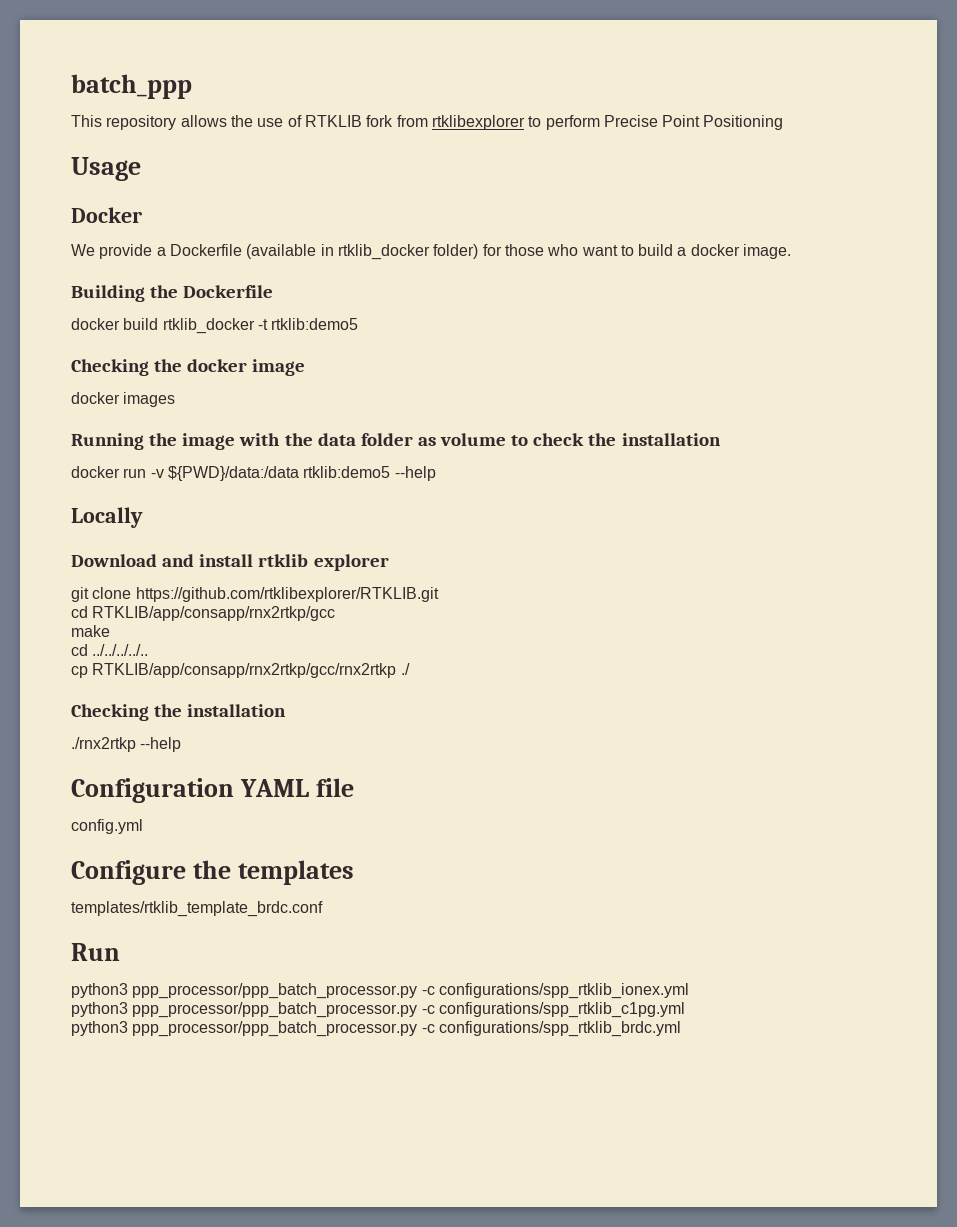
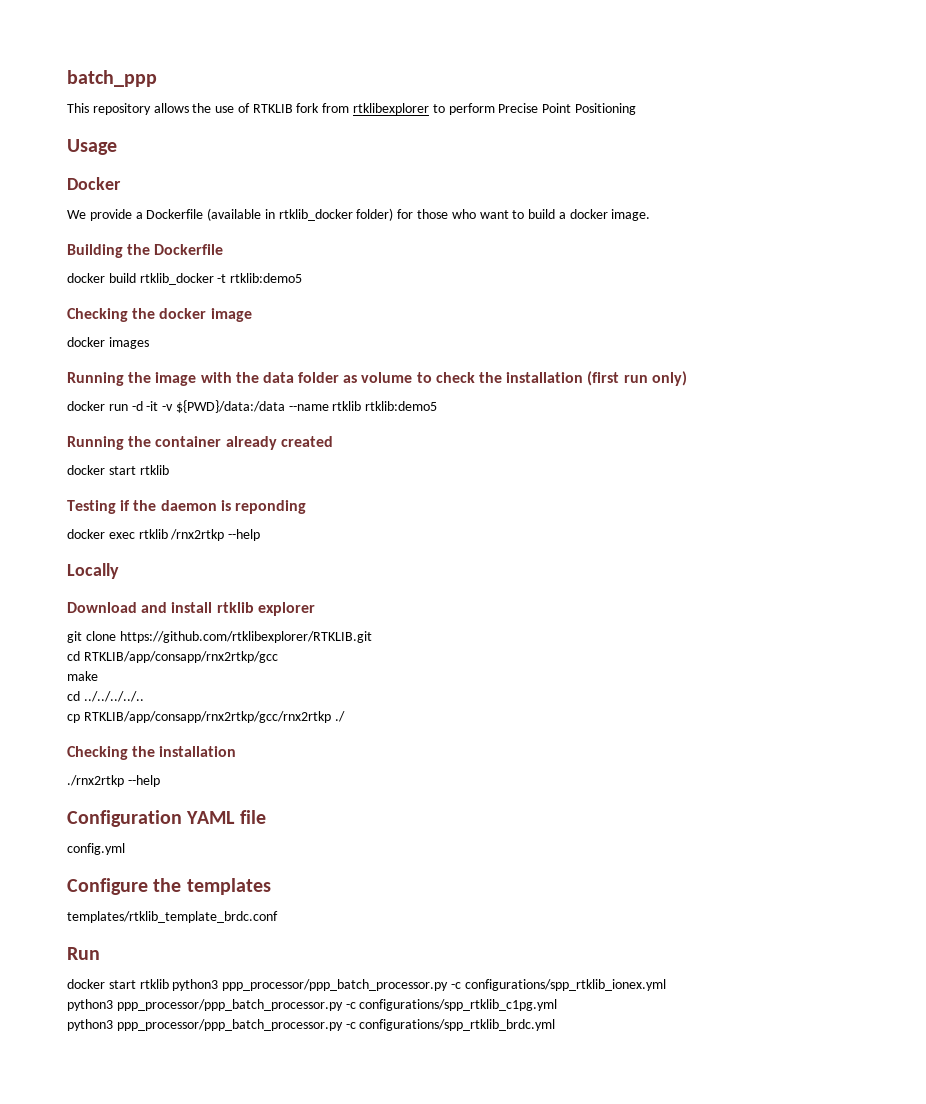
(721, 439) none -> [587,371,687,386] (first run only)
[150,466,391,481] -v ${PWD}/data:/data rtklib:demo5 -> [131,400,438,413] [67,436,333,450] [67,465,169,475] [67,500,306,514] [67,529,225,541] -d -it -v ${PWD}/data:/data --name rtklib rtklib:demo5 // Running the container already created // docker start rtklib // Testing if the daemon is reponding // docker exec rtklib /rnx2rtkp
(120, 952) none -> [67,979,169,989] docker start rtklib

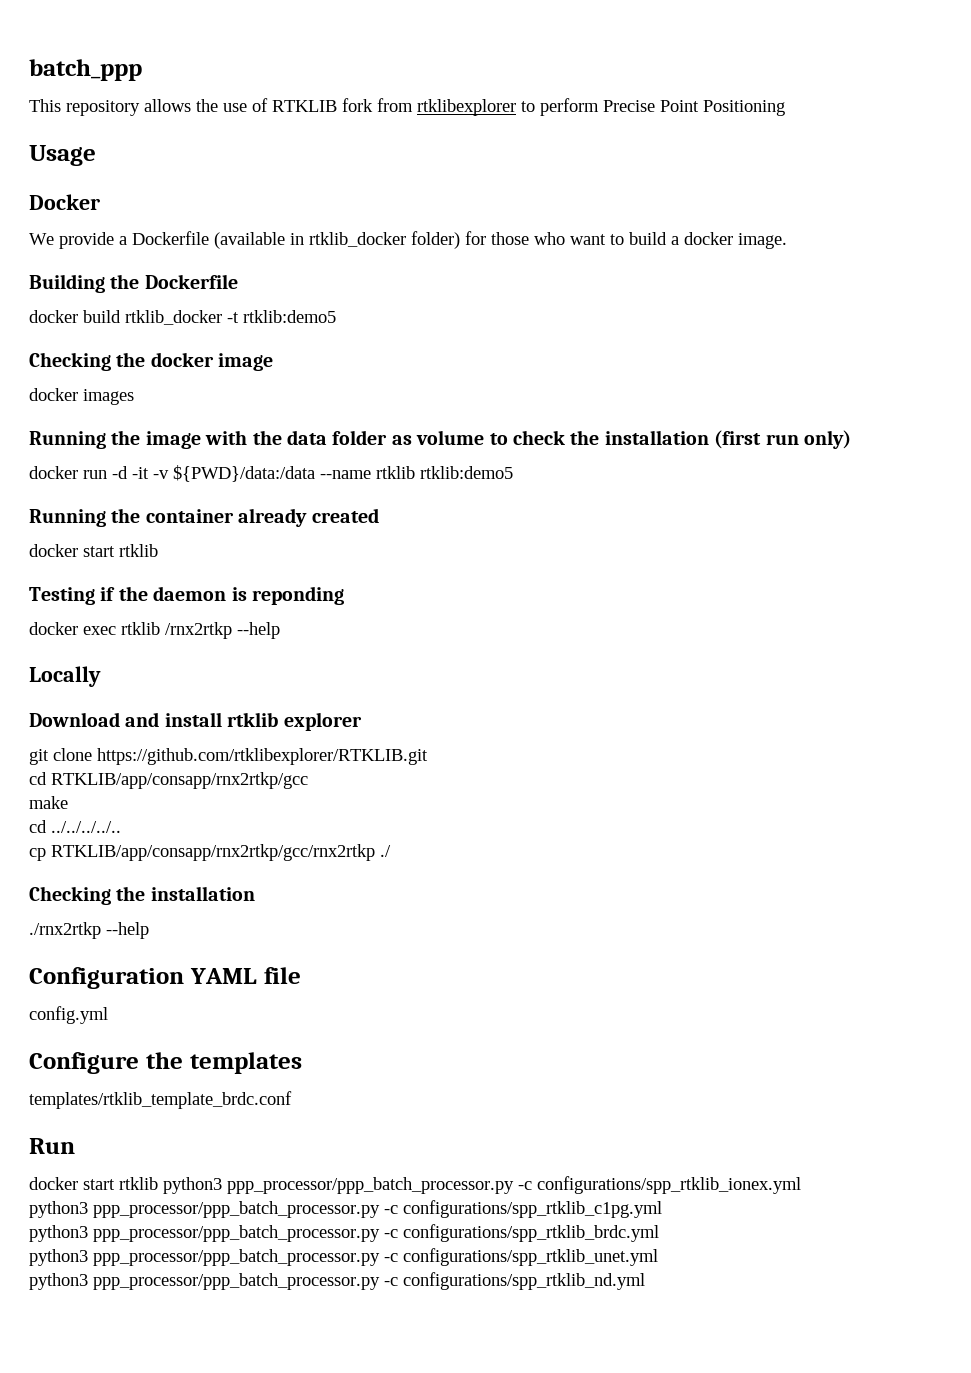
(556, 1025) none -> [29,1248,658,1266] [29,1272,645,1290] // python3 ppp_processor/ppp_batch_processor.py -c configurations/spp_rtklib_unet.yml // python3 ppp_processor/ppp_batch_processor.py -c configurations/spp_rtklib_nd.yml

